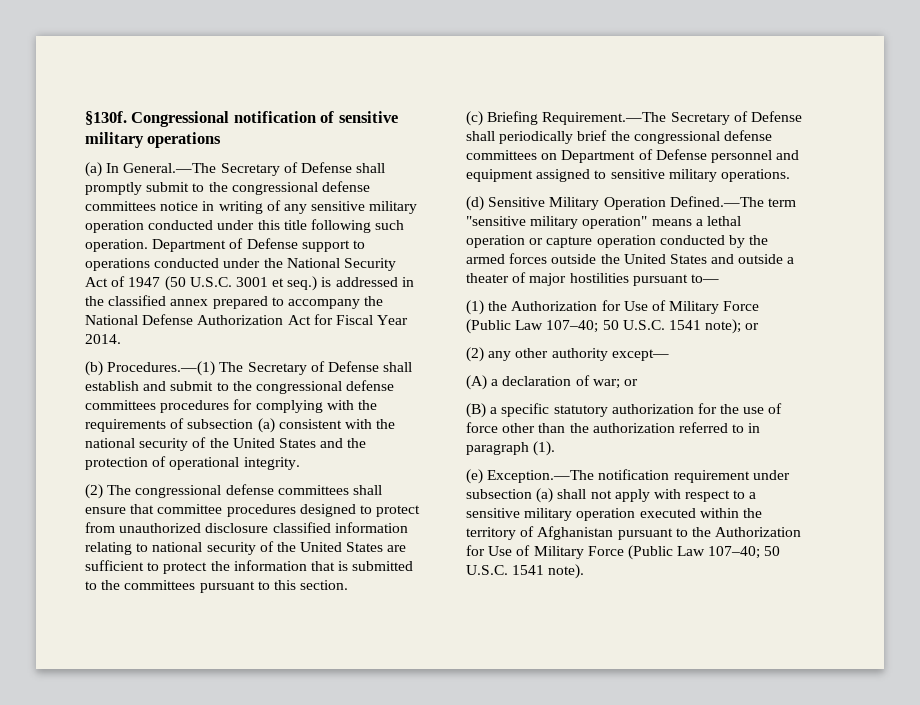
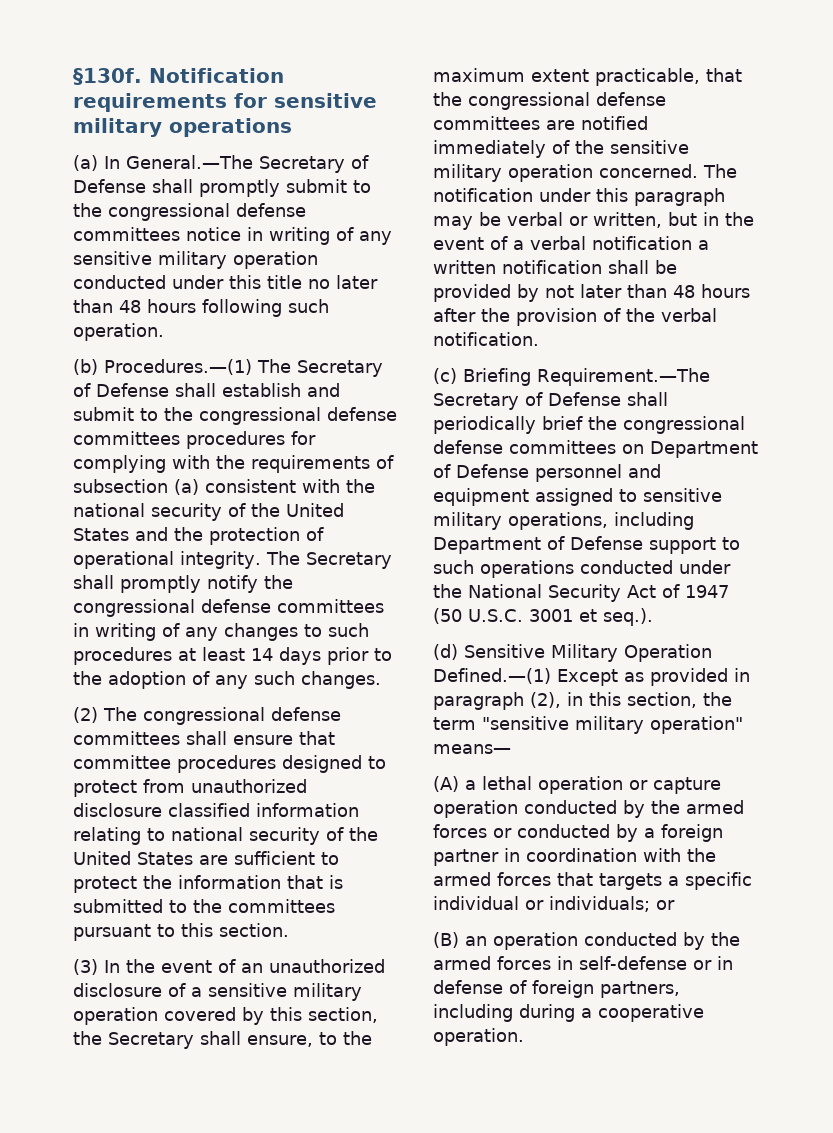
[131,111,335,127] Congressional notification of -> [148,68,284,83] [73,93,267,112] Notification requirements for
[310,219,405,233] [85,238,365,252] [85,258,396,271] [85,276,414,291] [85,295,384,309] [85,314,409,325] [85,334,121,344] following such operation. Department of Defense support to operations conducted under the National Security Act of 1947 (50 U.S.C. 3001 et seq.) is addressed in the classified annex prepared to accompany the National Defense Authorization Act for Fiscal Year 2014. -> [308,275,378,289] [73,299,329,317] [73,323,164,341] no later than 48 hours following such operation.
(300, 463) none -> [265,551,392,569] [73,575,293,593] [73,599,384,617] [73,623,369,641] [73,647,392,665] [73,671,381,689] The Secretary shall promptly notify the congressional defense committees in writing of any changes to such procedures at least 14 days prior to the adoption of any such changes.
(349, 585) none -> [73,959,385,975] [73,983,362,1001] [73,1007,378,1025] [73,1031,372,1049] [433,68,742,86] [433,92,666,110] [433,116,648,130] [433,140,689,158] [433,164,737,182] [433,188,725,206] [433,212,754,230] [433,236,709,250] [433,260,677,274] [433,284,750,302] [433,308,717,326] [433,332,539,346] // (3) In the event of an unauthorized disclosure of a sensitive military operation covered by this section, the Secretary shall ensure, to the maximum extent practicable, that the congressional defense committees are notified immediately of the sensitive military operation concerned. The notification under this paragraph may be verbal or written, but in the event of a verbal notification a written notification shall be provided by not later than 48 hours after the provision of the verbal notification.
[720,169,790,182] [466,196,764,211] operations. // (d) Sensitive Military Operation Defined.—The -> [508,512,694,530] [433,536,740,554] [433,560,731,578] [433,584,729,602] [433,608,653,626] [433,644,712,662] [433,668,750,686] [433,692,732,710] operations, including Department of Defense support to such operations conducted under the National Security Act of 1947 (50 U.S.C. 3001 et seq.). // (d) Sensitive Military Operation Defined.—(1) Except as provided in paragraph (2), in this section, the
[651,219,692,226] means -> [433,744,511,754] [433,776,459,792] means— // (A)
[551,254,795,264] [466,272,719,286] [466,300,760,315] [466,319,760,334] [466,347,669,362] [466,375,638,390] [466,403,783,418] [466,422,761,433] [466,441,556,456] [466,469,790,484] [466,488,757,503] [466,508,762,521] [466,526,802,540] [466,545,781,560] [466,564,585,579] outside the United States and outside a theater of major hostilities pursuant to— // (1) the Authorization for Use of Military Force (Public Law 107–40; 50 U.S.C. 1541 note); or // (2) any other authority except— // (A) a declaration of war; or // (B) a specific statutory authorization for the use of force other than the authorization referred to in paragraph (1). // (e) Exception.—The notification requirement under subsection (a) shall not apply with respect to a sensitive military operation executed within the territory of Afghanistan pursuant to the Authorization for Use of Military Force (Public Law 107–40; 50 U.S.C. 1541 note). -> [493,824,723,842] [433,848,716,866] [433,872,752,890] [433,896,675,912] [433,932,740,950] [433,956,733,970] [433,980,680,998] [433,1004,704,1022] [433,1028,524,1046] or conducted by a foreign partner in coordination with the armed forces that targets a specific individual or individuals; or // (B) an operation conducted by the armed forces in self-defense or in defense of foreign partners, including during a cooperative operation.

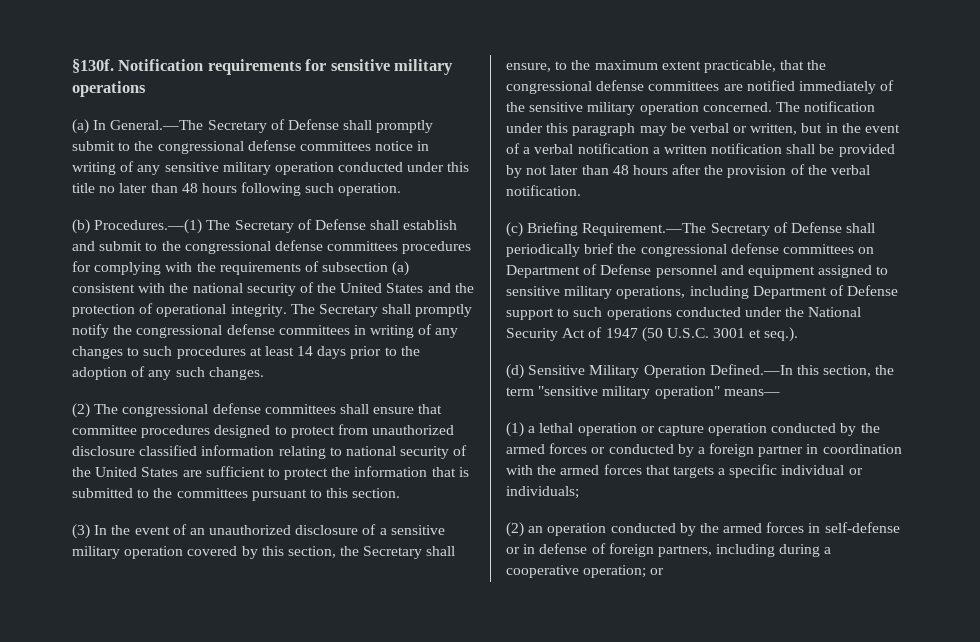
[433,668,750,686] [433,692,583,710] Defined.—(1) Except as provided in paragraph (2), in -> [709,364,793,375] Defined.—In
[433,776,459,792] (A) -> [506,422,524,437] (1)
[656,900,675,910] [433,932,459,948] or // (B) -> [506,522,524,537] // (2)
[433,1028,524,1046] operation. -> [583,565,665,578] operation; or

